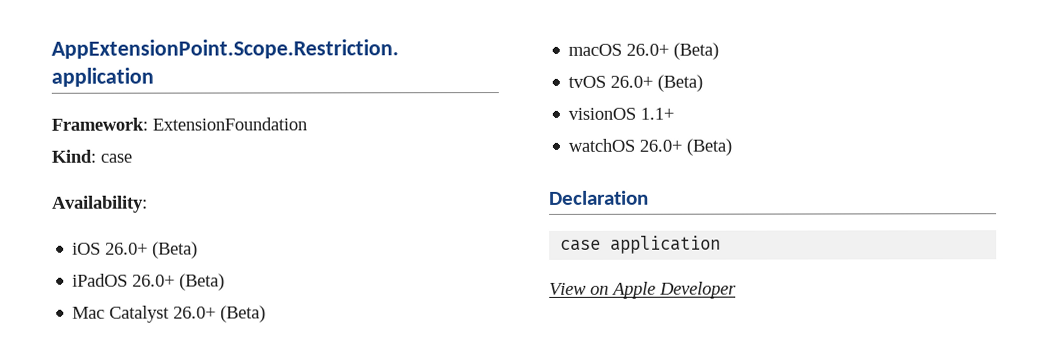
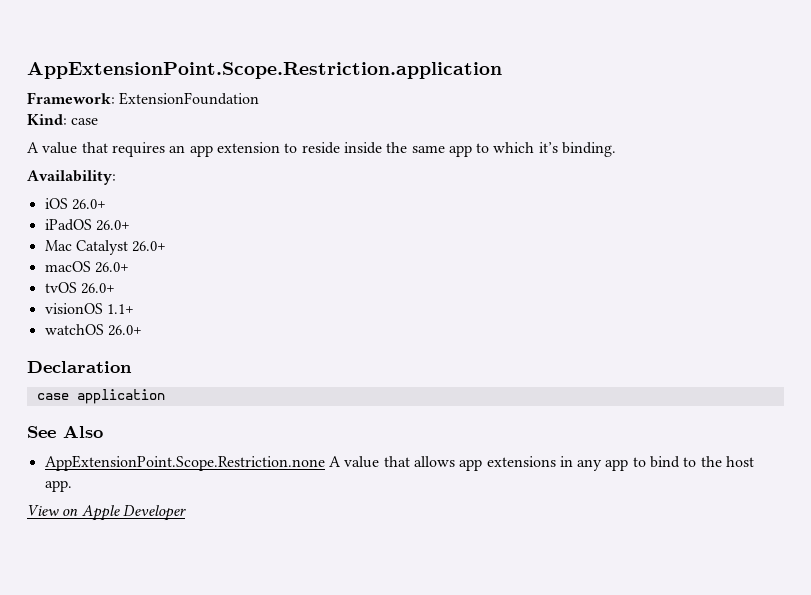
(132, 158) none -> [27,142,617,157] // A value that requires an app extension to reside inside the same app to which it’s binding.
[152,241,199,259] (Beta) -> (106, 204) none
[179,273,226,291] (Beta) -> (130, 225) none
[220,305,267,323] (Beta) -> (167, 246) none
[673,42,720,60] (Beta) -> (129, 267) none
[657,74,704,92] (Beta) -> (115, 288) none
[686,138,733,156] (Beta) -> (142, 330) none
(722, 244) none -> [27,425,103,438] [44,455,755,471] [44,480,72,492] // See Also // AppExtensionPoint.Scope.Restriction.none A value that allows app extensions in any app to bind to the host app.

